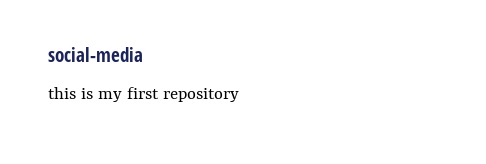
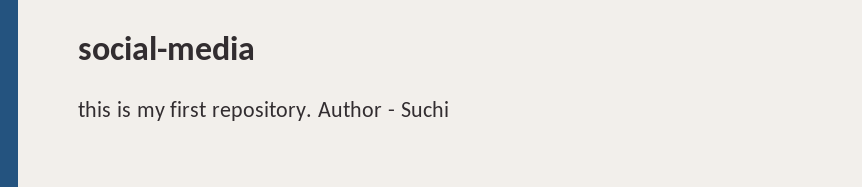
[162,88,239,102] repository -> [212,101,449,121] repository. Author - Suchi

